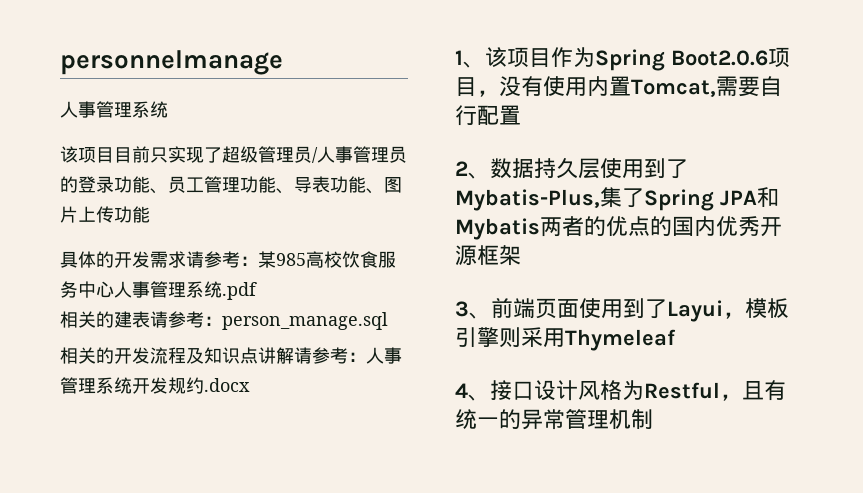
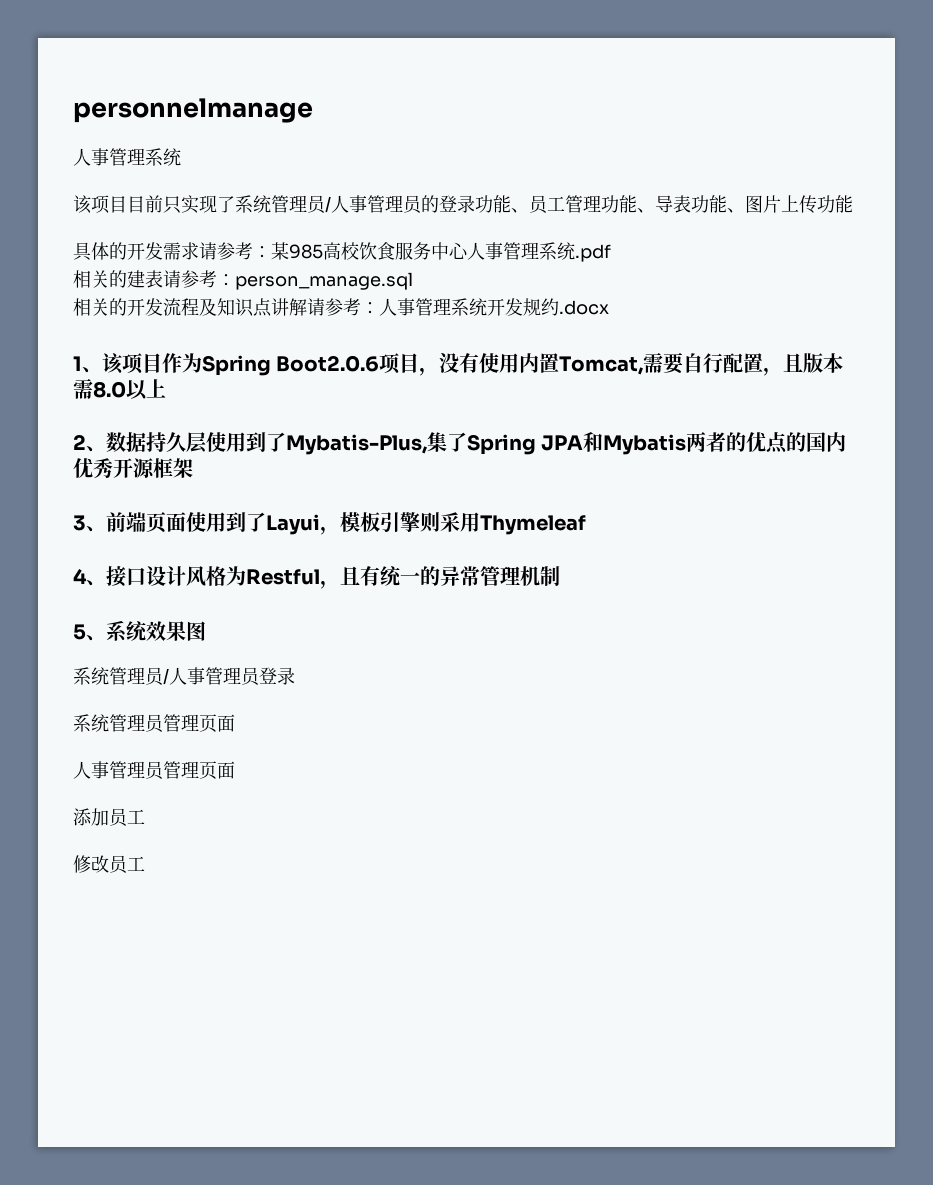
[222,146,258,163] 超级 -> [235,195,271,213] 系统
(521, 115) none -> [763,353,844,376] [73,378,166,400] ，且版本需8.0以上
(653, 419) none -> [73,620,206,642] [73,667,295,686] [73,714,235,733] [73,761,235,780] [73,808,145,827] [73,855,145,874] // 5、系统效果图 // 系统管理员/人事管理员登录 // 系统管理员管理页面 // 人事管理员管理页面 // 添加员工 // 修改员工

